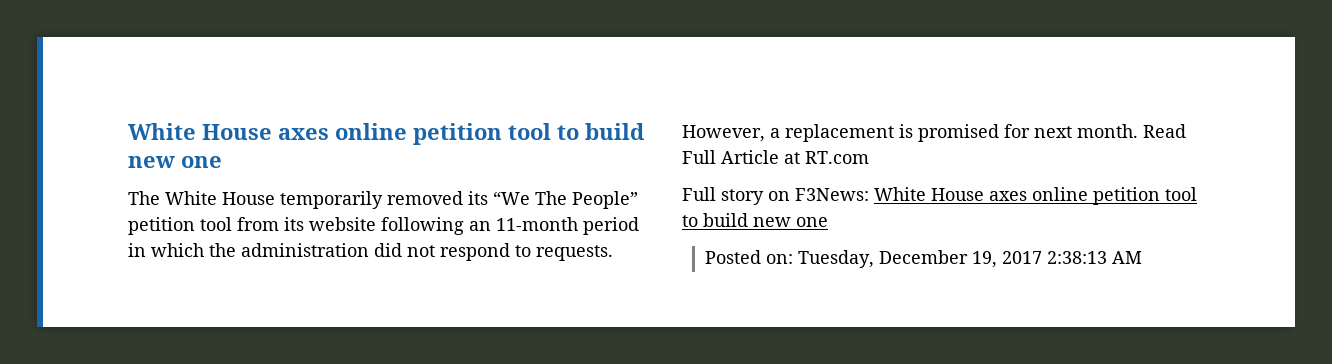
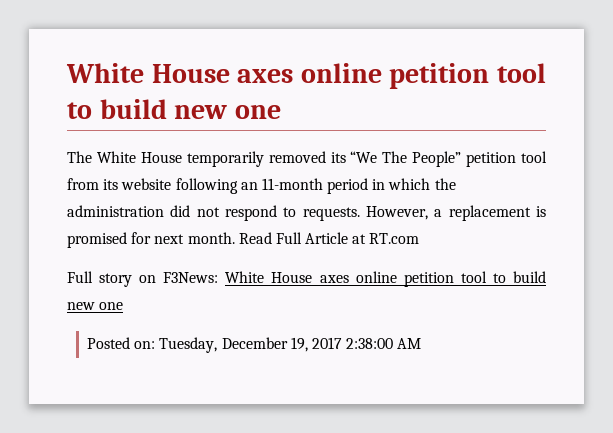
[1046,251,1107,264] 2:38:13 -> [346,338,394,349] 2:38:00

